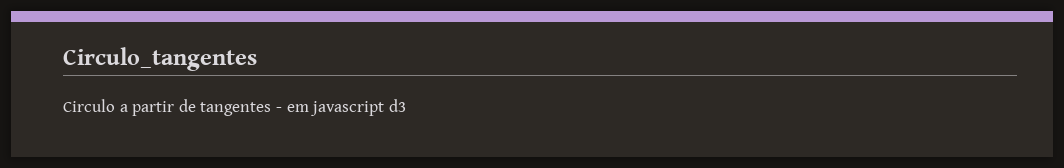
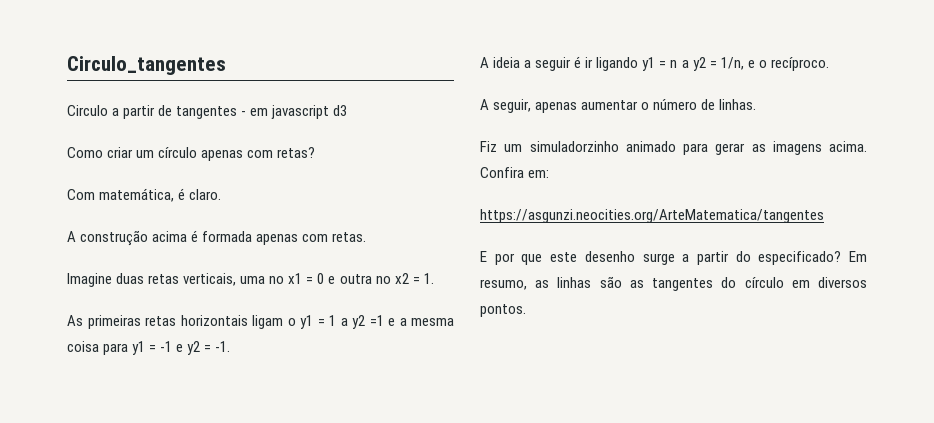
(406, 105) none -> [67,147,316,161] [67,188,222,202] [67,230,367,246] [67,273,434,287] [67,315,454,329] [67,341,231,355] [480,56,829,71] [480,99,757,113] [480,141,867,155] [480,167,550,178] [480,209,824,223] [480,251,867,265] [480,276,867,291] [480,304,526,317] // Como criar um círculo apenas com retas? // Com matemática, é claro. // A construção acima é formada apenas com retas. // Imagine duas retas verticais, uma no x1 = 0 e outra no x2 = 1. // As primeiras retas horizontais ligam o y1 = 1 a y2 =1 e a mesma coisa para y1 = -1 e y2 = -1. // A ideia a seguir é ir ligando y1 = n a y2 = 1/n, e o recíproco. // A seguir, apenas aumentar o número de linhas. // Fiz um simuladorzinho animado para gerar as imagens acima. Confira em: // https://asgunzi.neocities.org/ArteMatematica/tangentes // E por que este desenho surge a partir do especificado? Em resumo, as linhas são as tangentes do círculo em diversos pontos.

